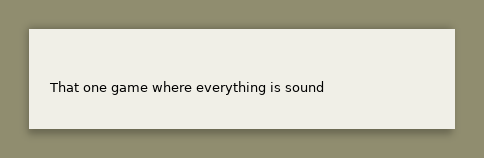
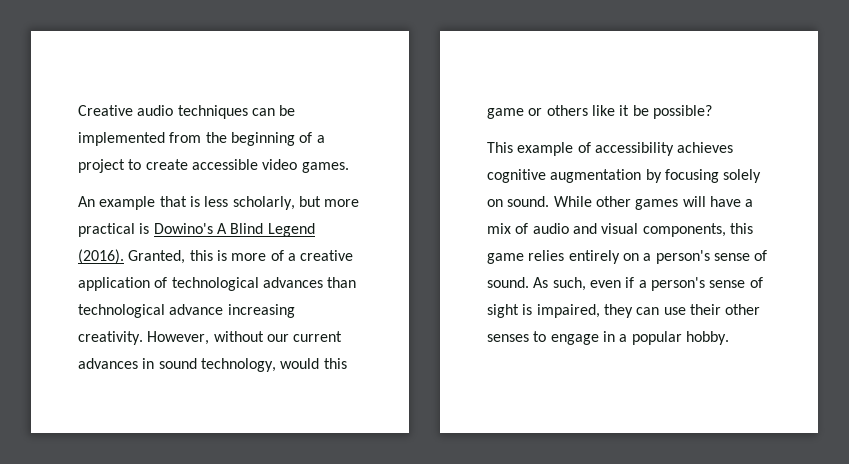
[49,81,324,95] That one game where everything is sound -> [78,105,296,119] [78,132,325,146] [78,159,349,173] [78,196,360,210] [78,223,315,237] [78,249,354,264] [78,277,357,291] [78,304,295,318] [78,331,343,345] [78,358,347,372] [487,105,712,119] [487,142,734,156] [487,169,762,183] [487,196,754,210] [487,223,753,237] [487,250,768,264] [487,277,763,291] [487,304,761,318] [487,331,729,345] Creative audio techniques can be implemented from the beginning of a project to create accessible video games. // An example that is less scholarly, but more practical is Dowino's A Blind Legend (2016). Granted, this is more of a creative application of technological advances than technological advance increasing creativity. However, without our current advances in sound technology, would this game or others like it be possible? // This example of accessibility achieves cognitive augmentation by focusing solely on sound. While other games will have a mix of audio and visual components, this game relies entirely on a person's sense of sound. As such, even if a person's sense of sight is impaired, they can use their other senses to engage in a popular hobby.

